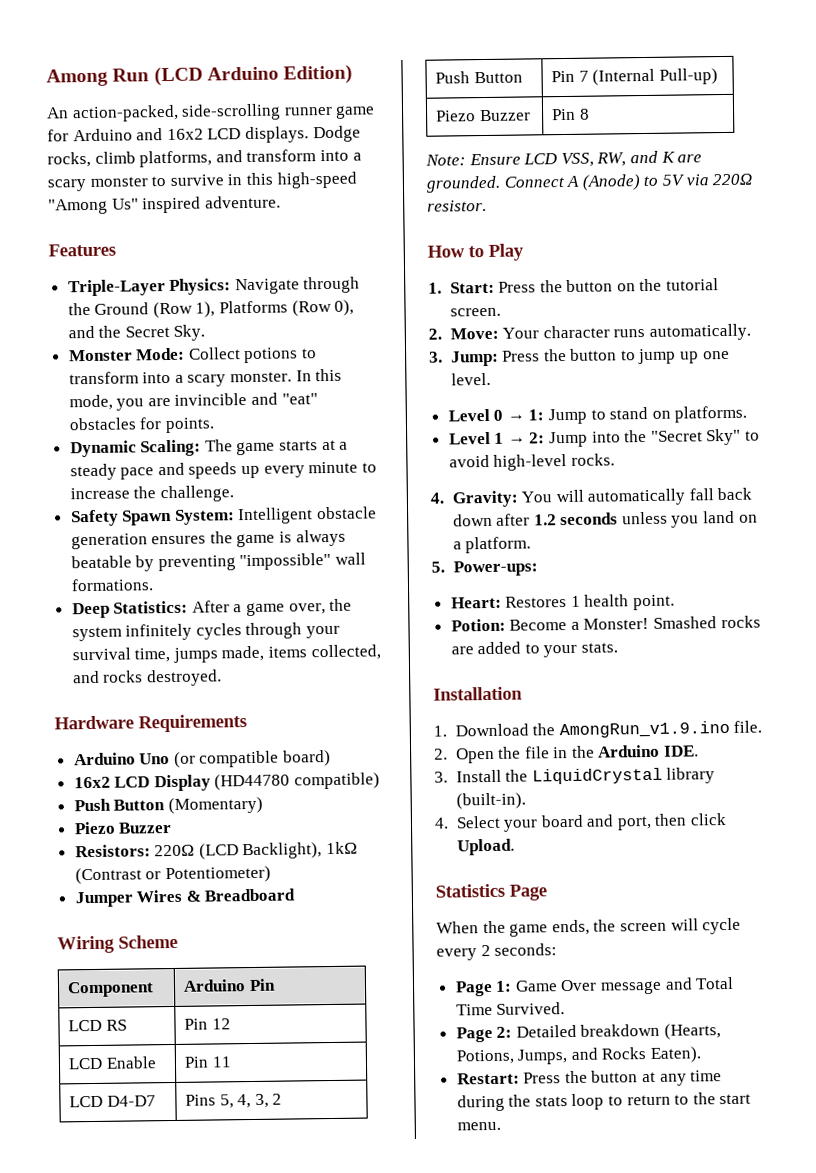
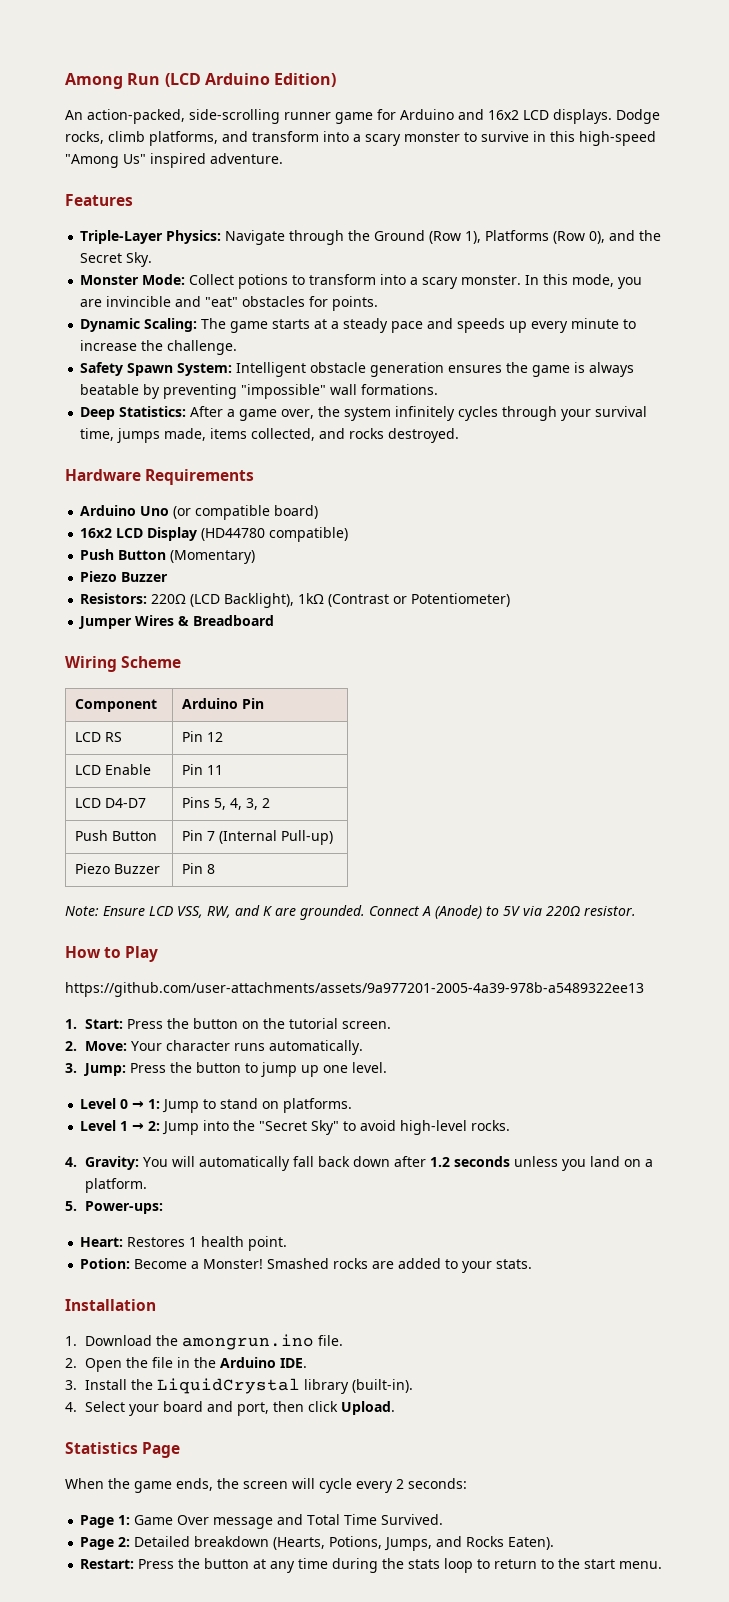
(524, 252) none -> [65,982,644,997] // https://github.com/user-attachments/assets/9a977201-2005-4a39-978b-a5489322ee13
[558,720,730,739] AmongRun_v1.9.ino -> [182,1334,315,1350] amongrun.ino

